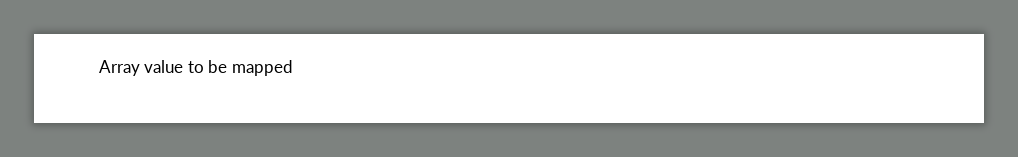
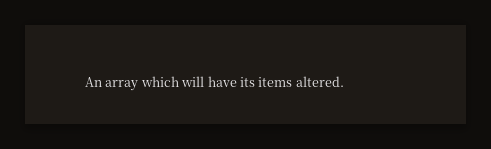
[99,60,293,76] Array value to be mapped -> [85,76,344,91] An array which will have its items altered.

